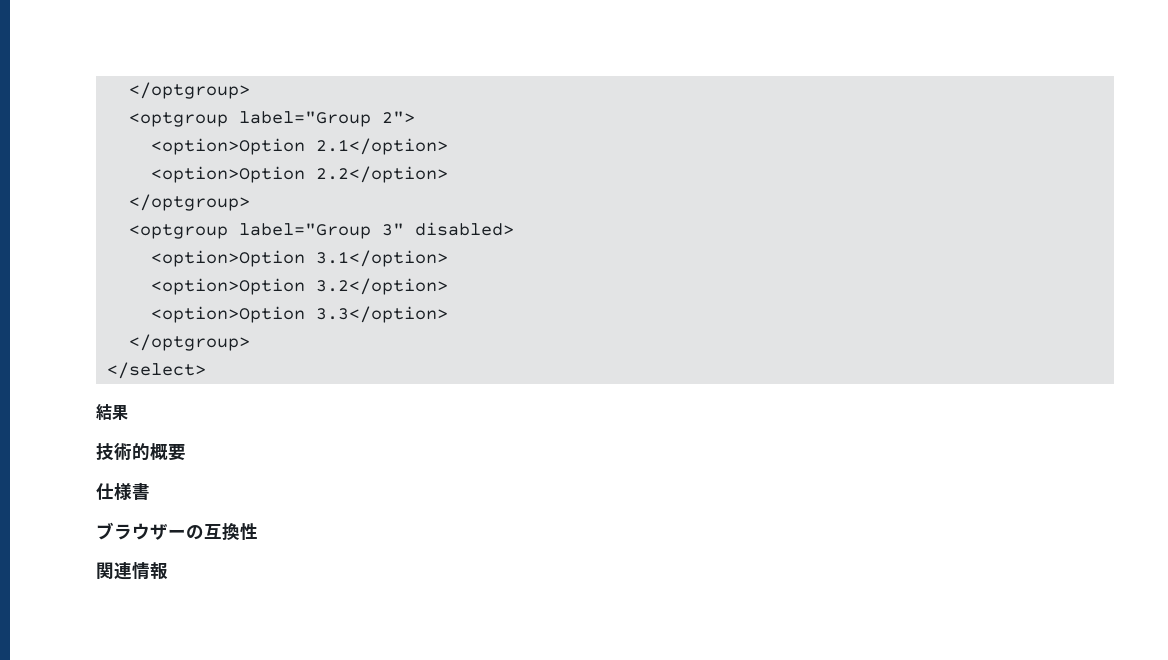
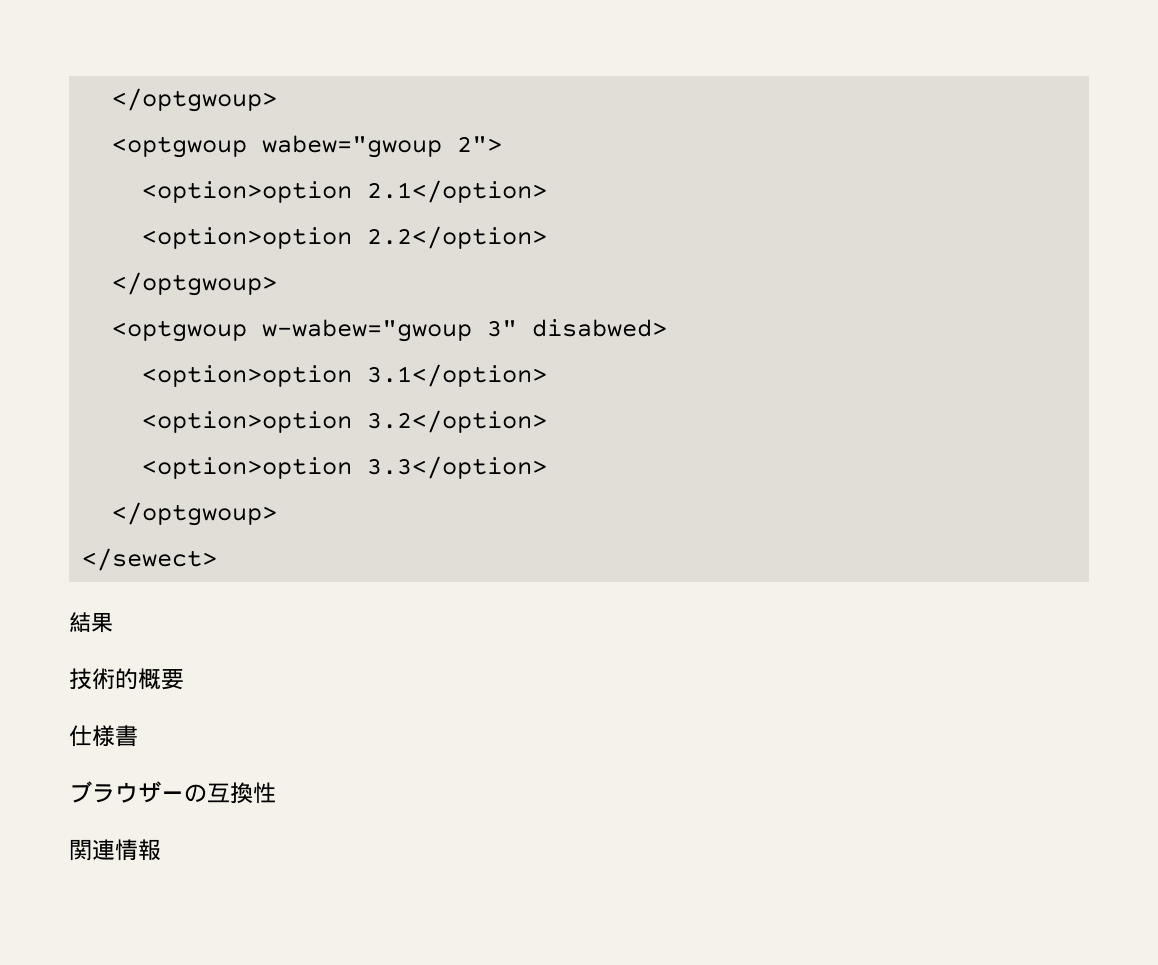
[128,82,250,99] [128,111,371,127] </optgroup> // <optgroup label="Group -> [111,88,277,112] [111,135,442,158] </optgwoup> // <optgwoup wabew="gwoup
[150,138,305,155] <option>Option -> [141,181,352,203] <option>option
[150,166,305,183] <option>Option -> [141,227,352,249] <option>option
[128,194,250,211] [128,222,514,239] [150,250,305,267] </optgroup> // <optgroup label="Group 3" disabled> // <option>Option -> [111,272,277,296] [111,319,667,342] [141,365,352,387] </optgwoup> // <optgwoup w-wabew="gwoup 3" disabwed> // <option>option
[150,278,305,295] <option>Option -> [141,411,352,433] <option>option
[150,306,305,323] <option>Option -> [141,457,352,479] <option>option
[128,334,250,351] [106,362,206,379] </optgroup> // </select> -> [111,502,277,526] [81,548,217,571] </optgwoup> // </sewect>

